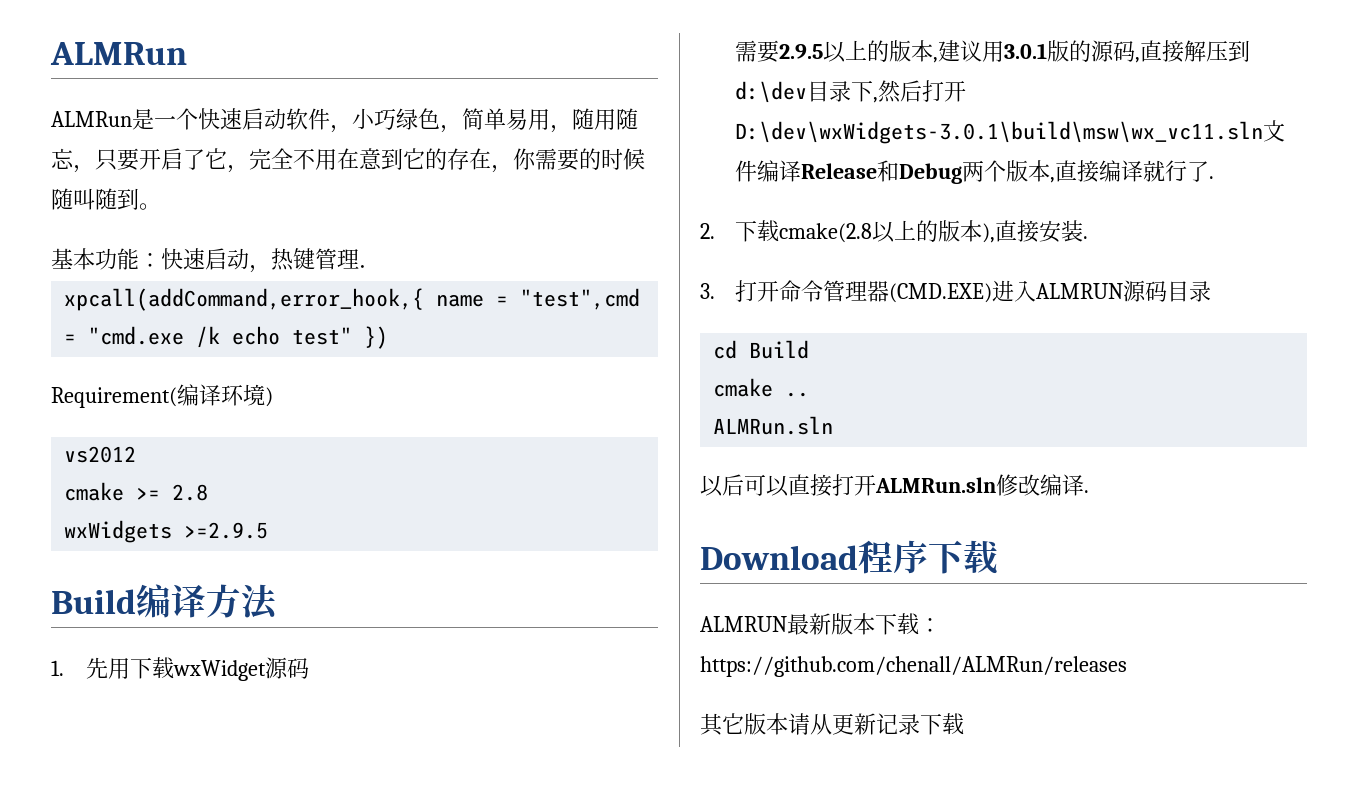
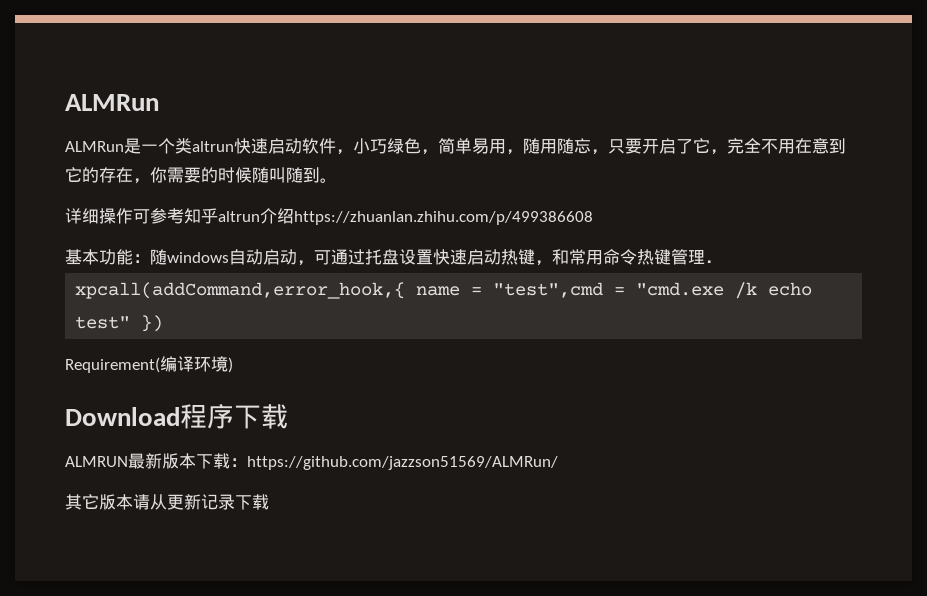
(198, 119) none -> [175,138,234,154] 类altrun
[51,248,271,273] 基本功能：快速启动， -> [65,208,593,225] [65,249,637,266] 详细操作可参考知乎altrun介绍https://zhuanlan.zhihu.com/p/499386608 // 基本功能：随windows自动启动，可通过托盘设置快速启动热键，和常用命令
[64,446,137,463] [64,482,209,501] [64,520,269,543] [51,584,279,620] [51,657,310,681] [735,40,1251,63] [735,80,967,103] [735,120,1286,144] [735,160,1215,184] [700,220,1089,243] [700,280,1212,303] [713,340,810,359] [713,378,810,397] [713,416,834,435] [700,474,1089,497] // vs2012 // cmake >= 2.8 // wxWidgets >=2.9.5 // Build编译方法 // 1.先用下载wxWidget源码 // 需要2.9.5以上的版本,建议用3.0.1版的源码,直接解压到d:\dev目录下,然后打开D:\dev\wxWidgets-3.0.1\build\msw\wx_vc11.sln文件编译Release和Debug两个版本,直接编译就行了. // 2.下载cmake(2.8以上的版本),直接安装. // 3.打开命令管理器(CMD.EXE)进入ALMRUN源码目录 // cd Build // cmake .. // ALMRun.sln // 以后可以直接打开ALMRun.sln修改编译. -> (233, 365) none
[700,656,1127,677] https://github.com/chenall/ALMRun/releases -> [247,456,558,470] https://github.com/jazzson51569/ALMRun/

